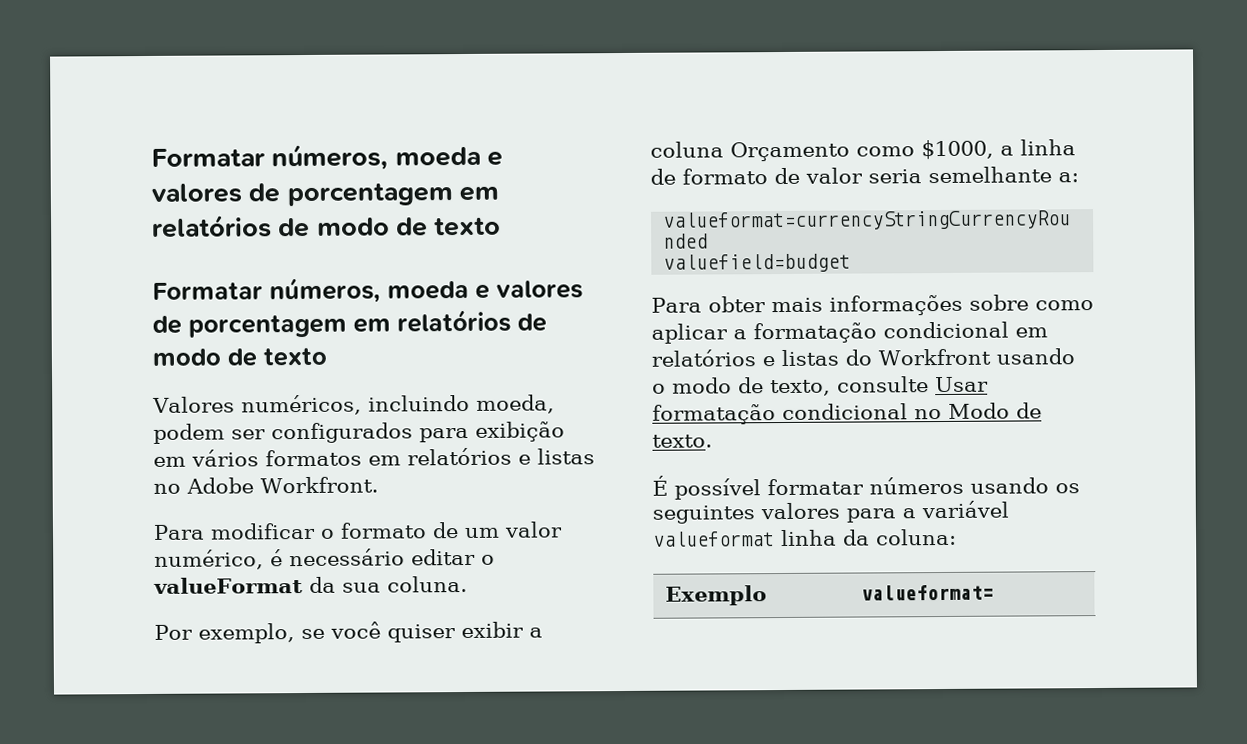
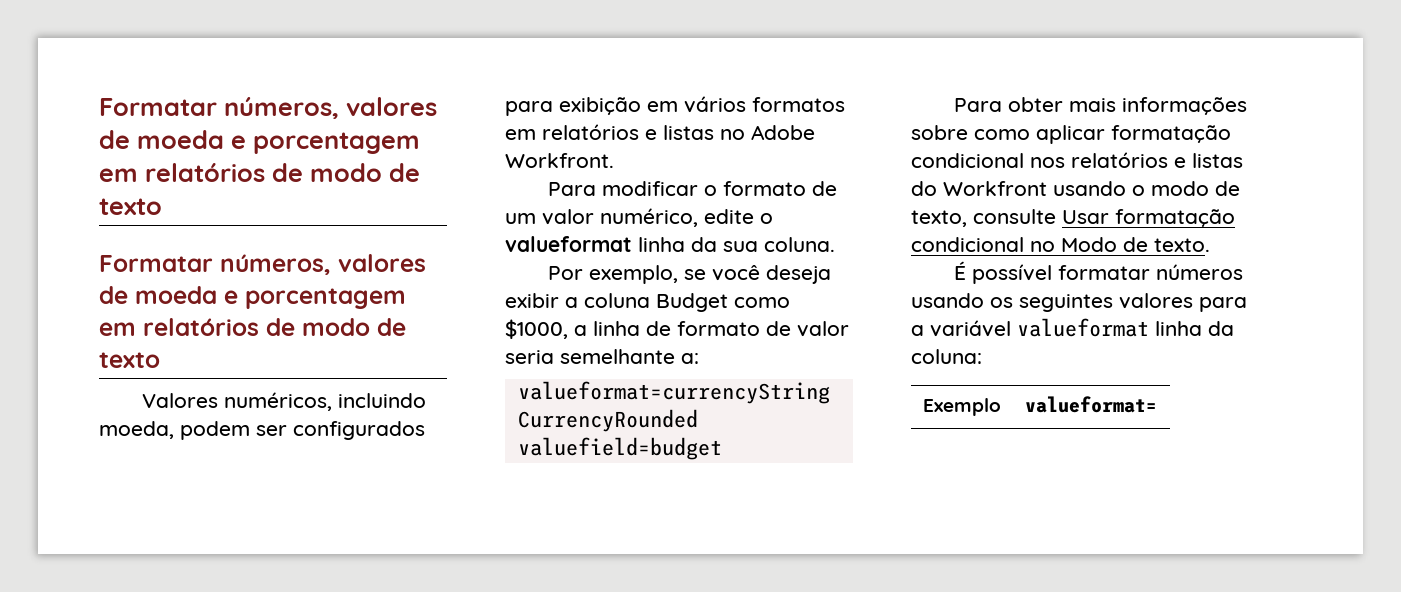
[151,143,503,172] [151,183,281,203] Formatar números, moeda e valores de -> [99,97,437,119] [99,130,246,149] Formatar números, valores de moeda e
[387,280,583,300] [152,315,182,334] moeda e valores de -> [338,254,426,272] [99,286,238,304] valores de moeda e
[270,548,495,567] [153,577,303,594] é necessário editar o valueFormat -> [704,209,773,224] [505,236,685,252] edite o valueformat linha
[386,624,456,643] quiser -> [765,265,831,284] deseja
[730,141,850,162] Orçamento -> [656,293,728,312] Budget
[733,321,1048,344] a formatação condicional em -> [1111,125,1231,143] [911,153,1065,168] formatação condicional nos

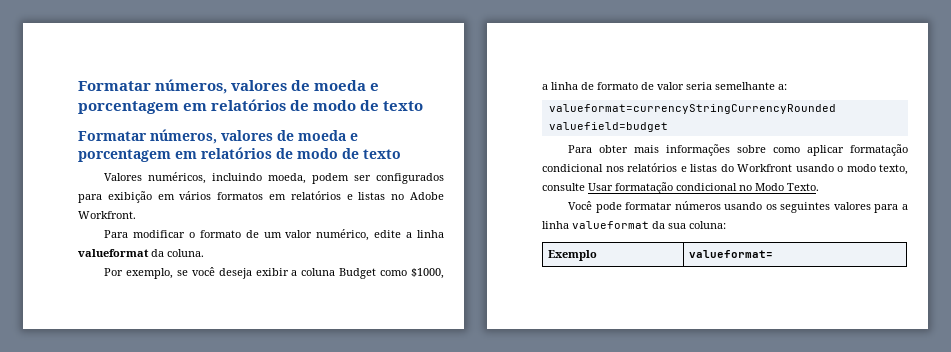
[760,213,773,224] [505,236,758,252] o valueformat linha da sua -> [406,230,444,238] [78,249,164,257] a linha valueformat da
[1215,181,1240,196] de -> (876, 168) none
[1123,237,1210,252] [953,261,1052,284] de texto. // É possível -> [787,183,819,191] [568,201,622,213] Texto. // Você pode
[930,318,1234,337] variável valueformat linha da -> [542,221,686,229] linha valueformat da sua

